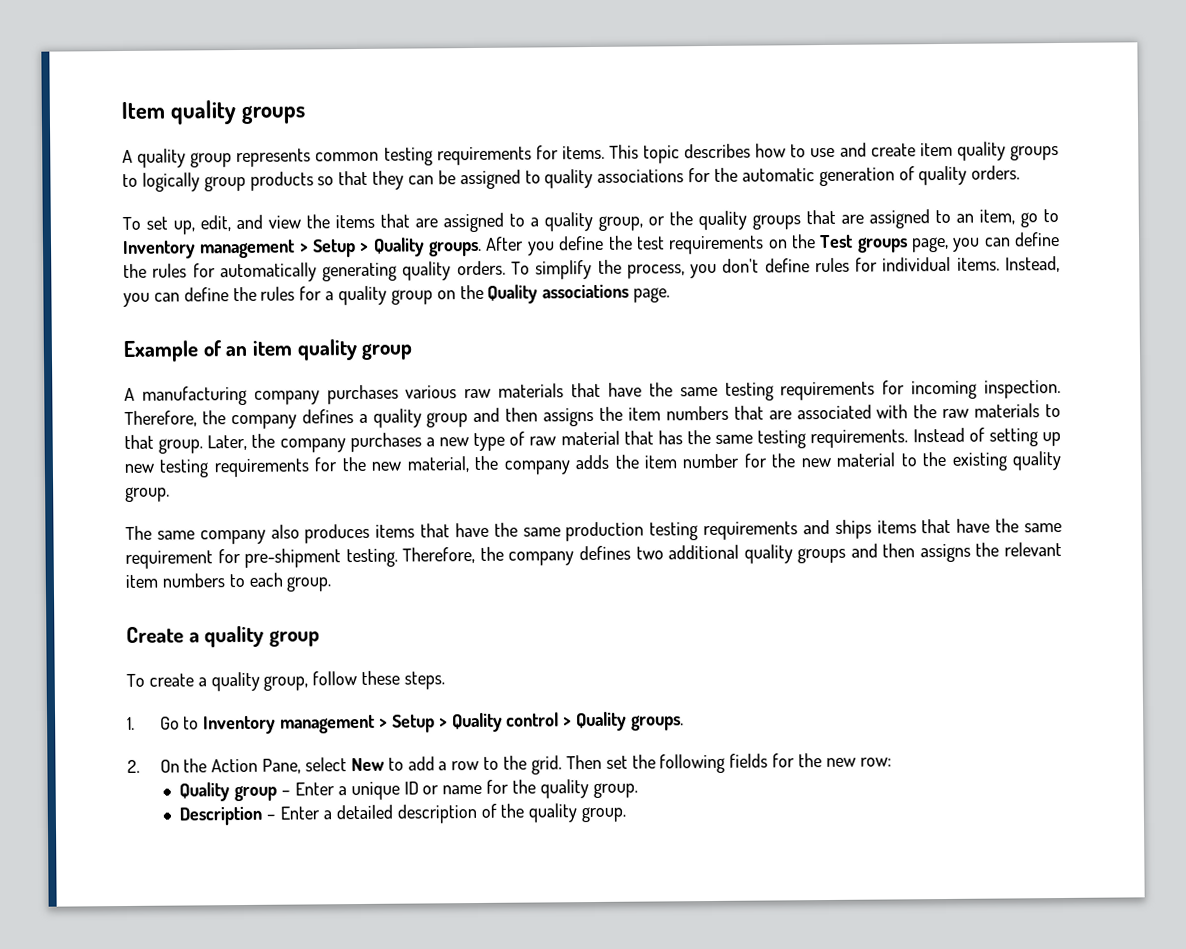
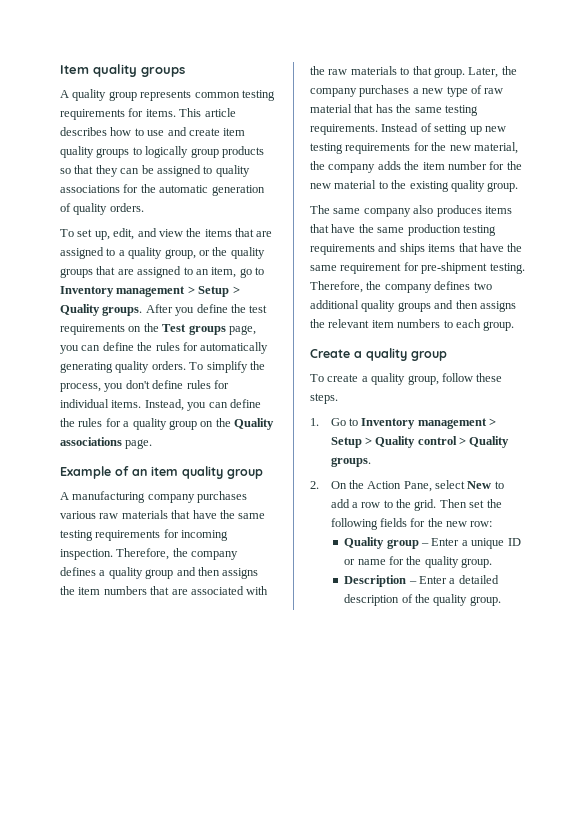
[643,145,681,164] topic -> [204,108,236,117] article

